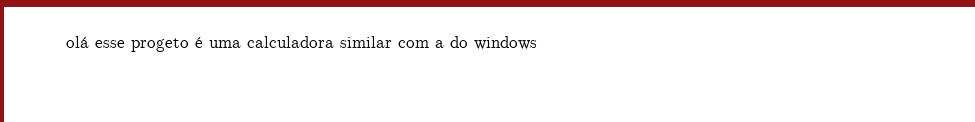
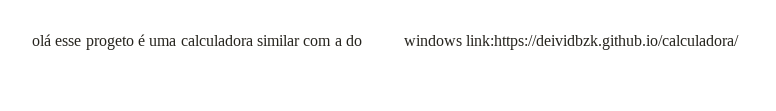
(537, 43) none -> [466,35,740,50] link:https://deividbzk.github.io/calculadora/

